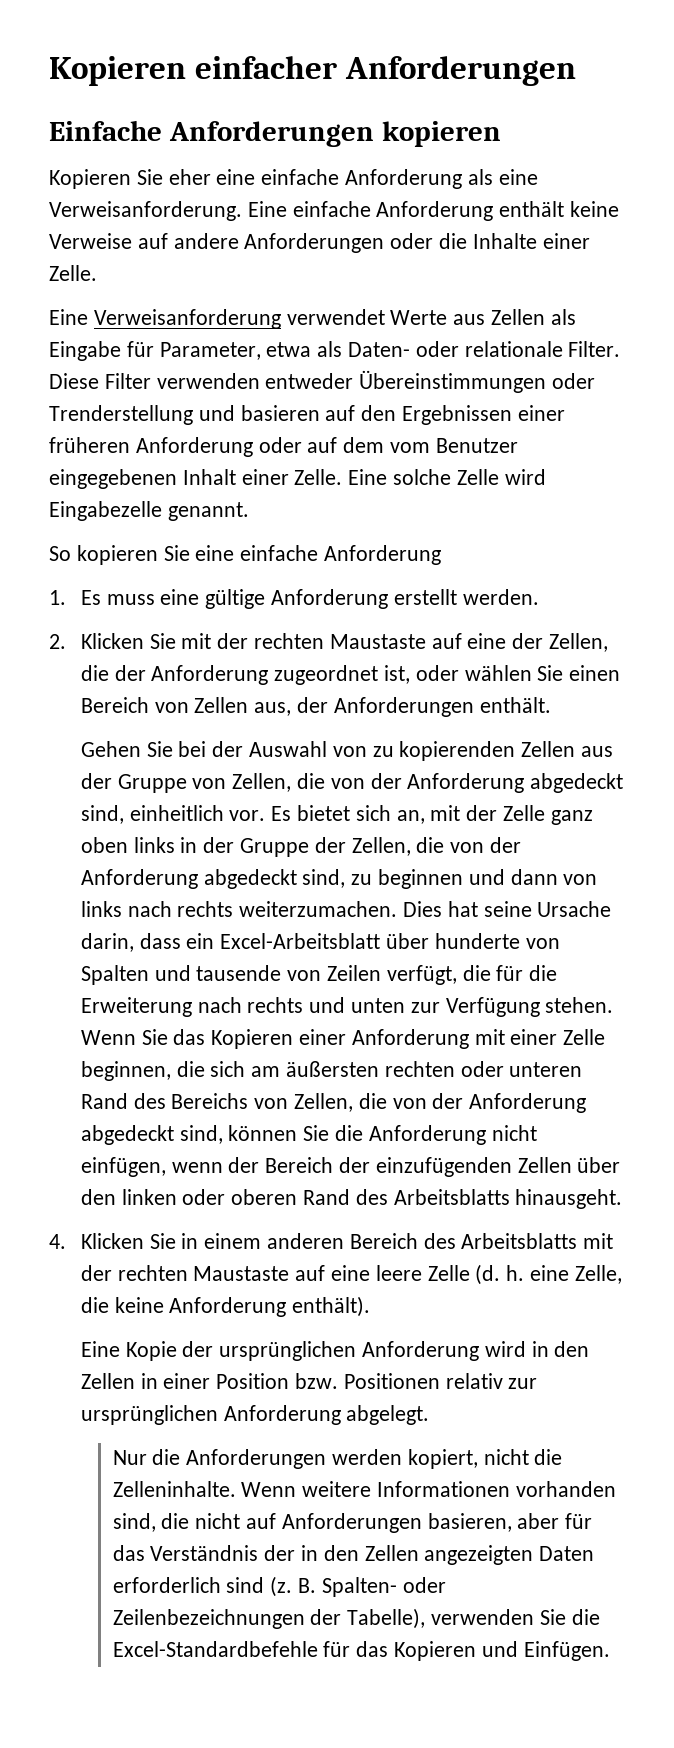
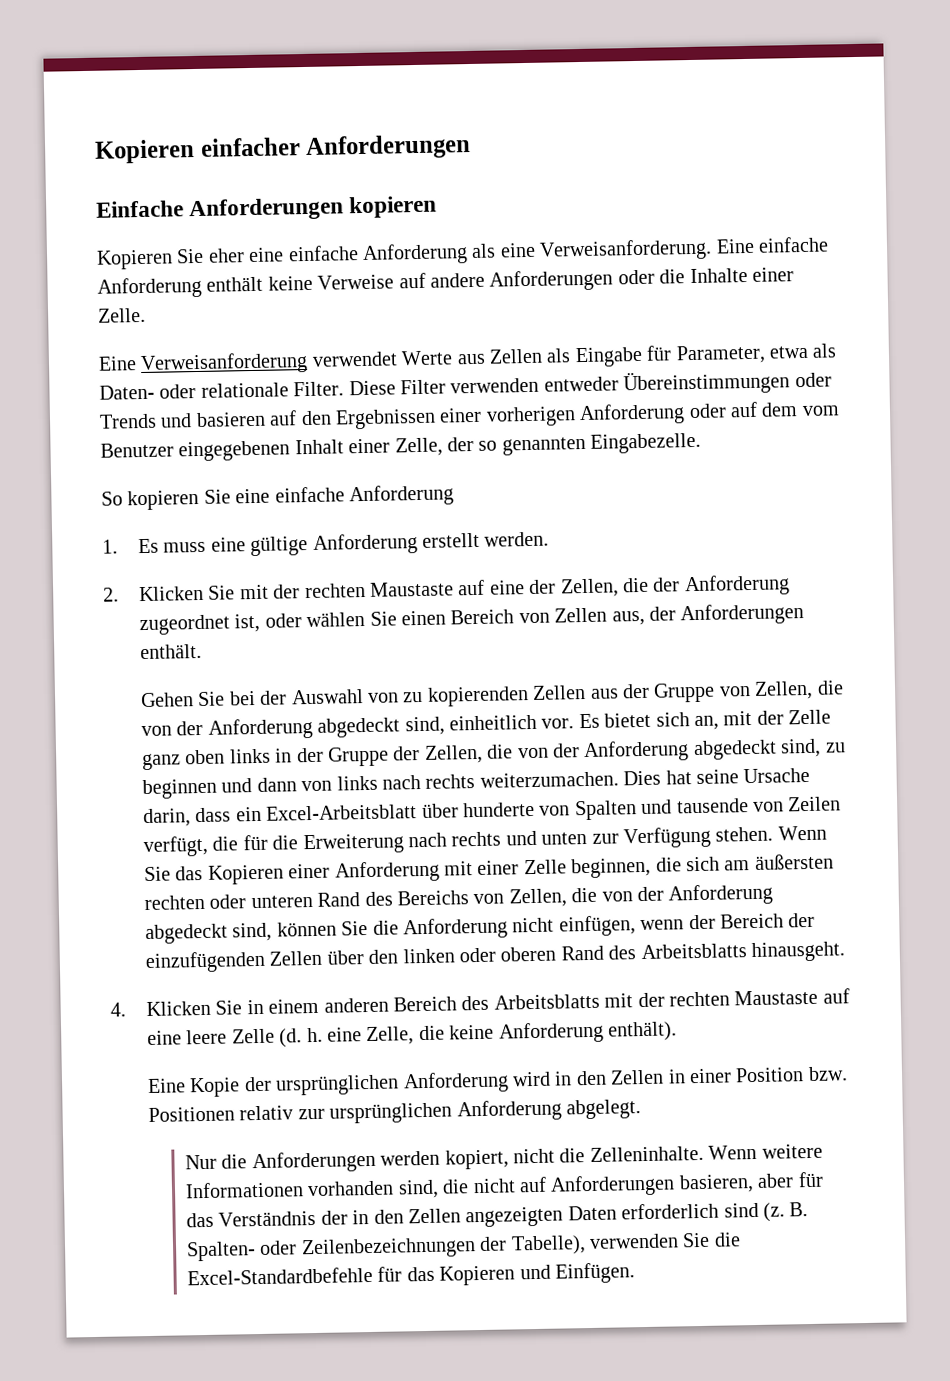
[49,405,193,425] Trenderstellung -> [99,413,157,429] Trends
[49,437,130,453] früheren -> [485,406,576,427] vorherigen
[294,469,546,485] [49,501,249,521] Zelle. Eine solche Zelle wird Eingabezelle genannt. -> [394,432,702,457] Zelle, der so genannten Eingabezelle.

